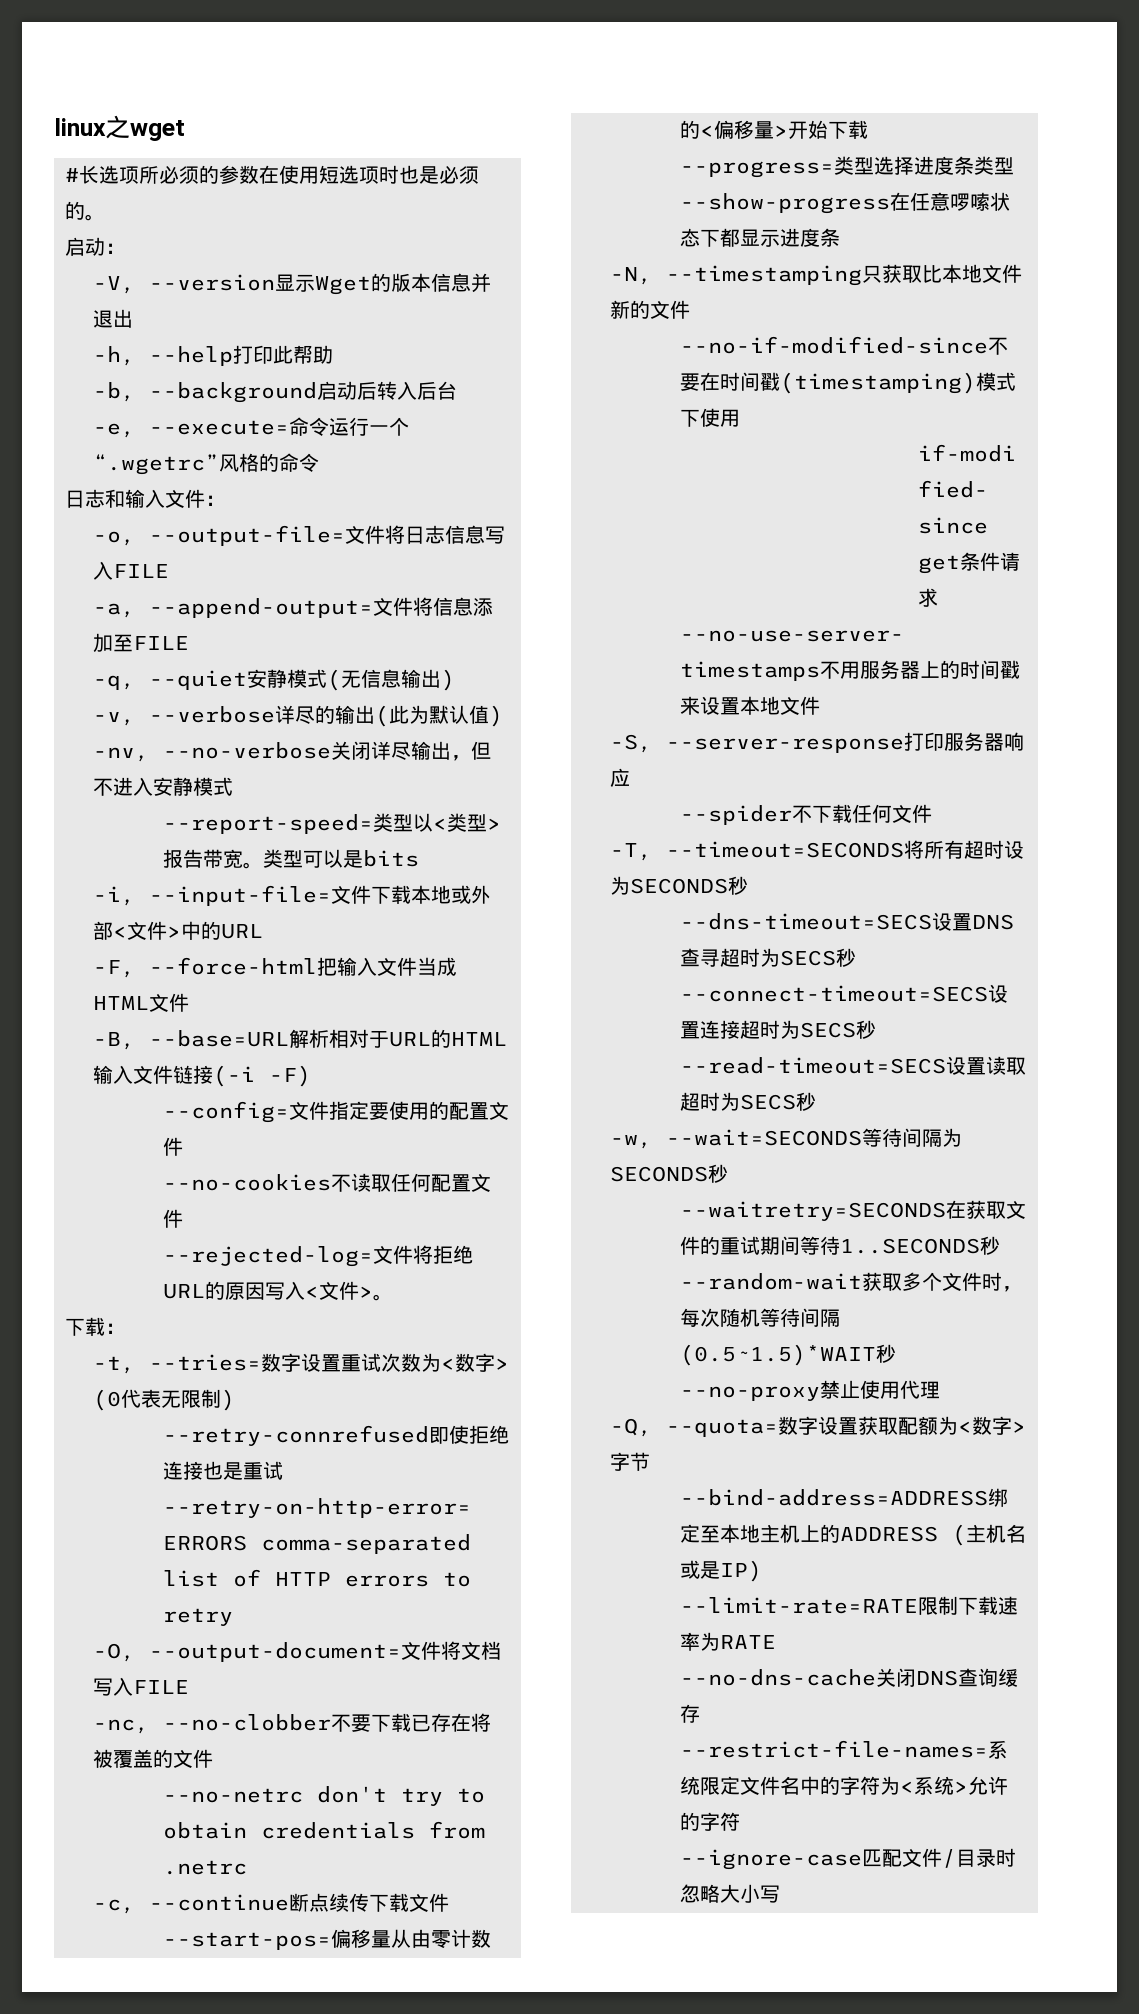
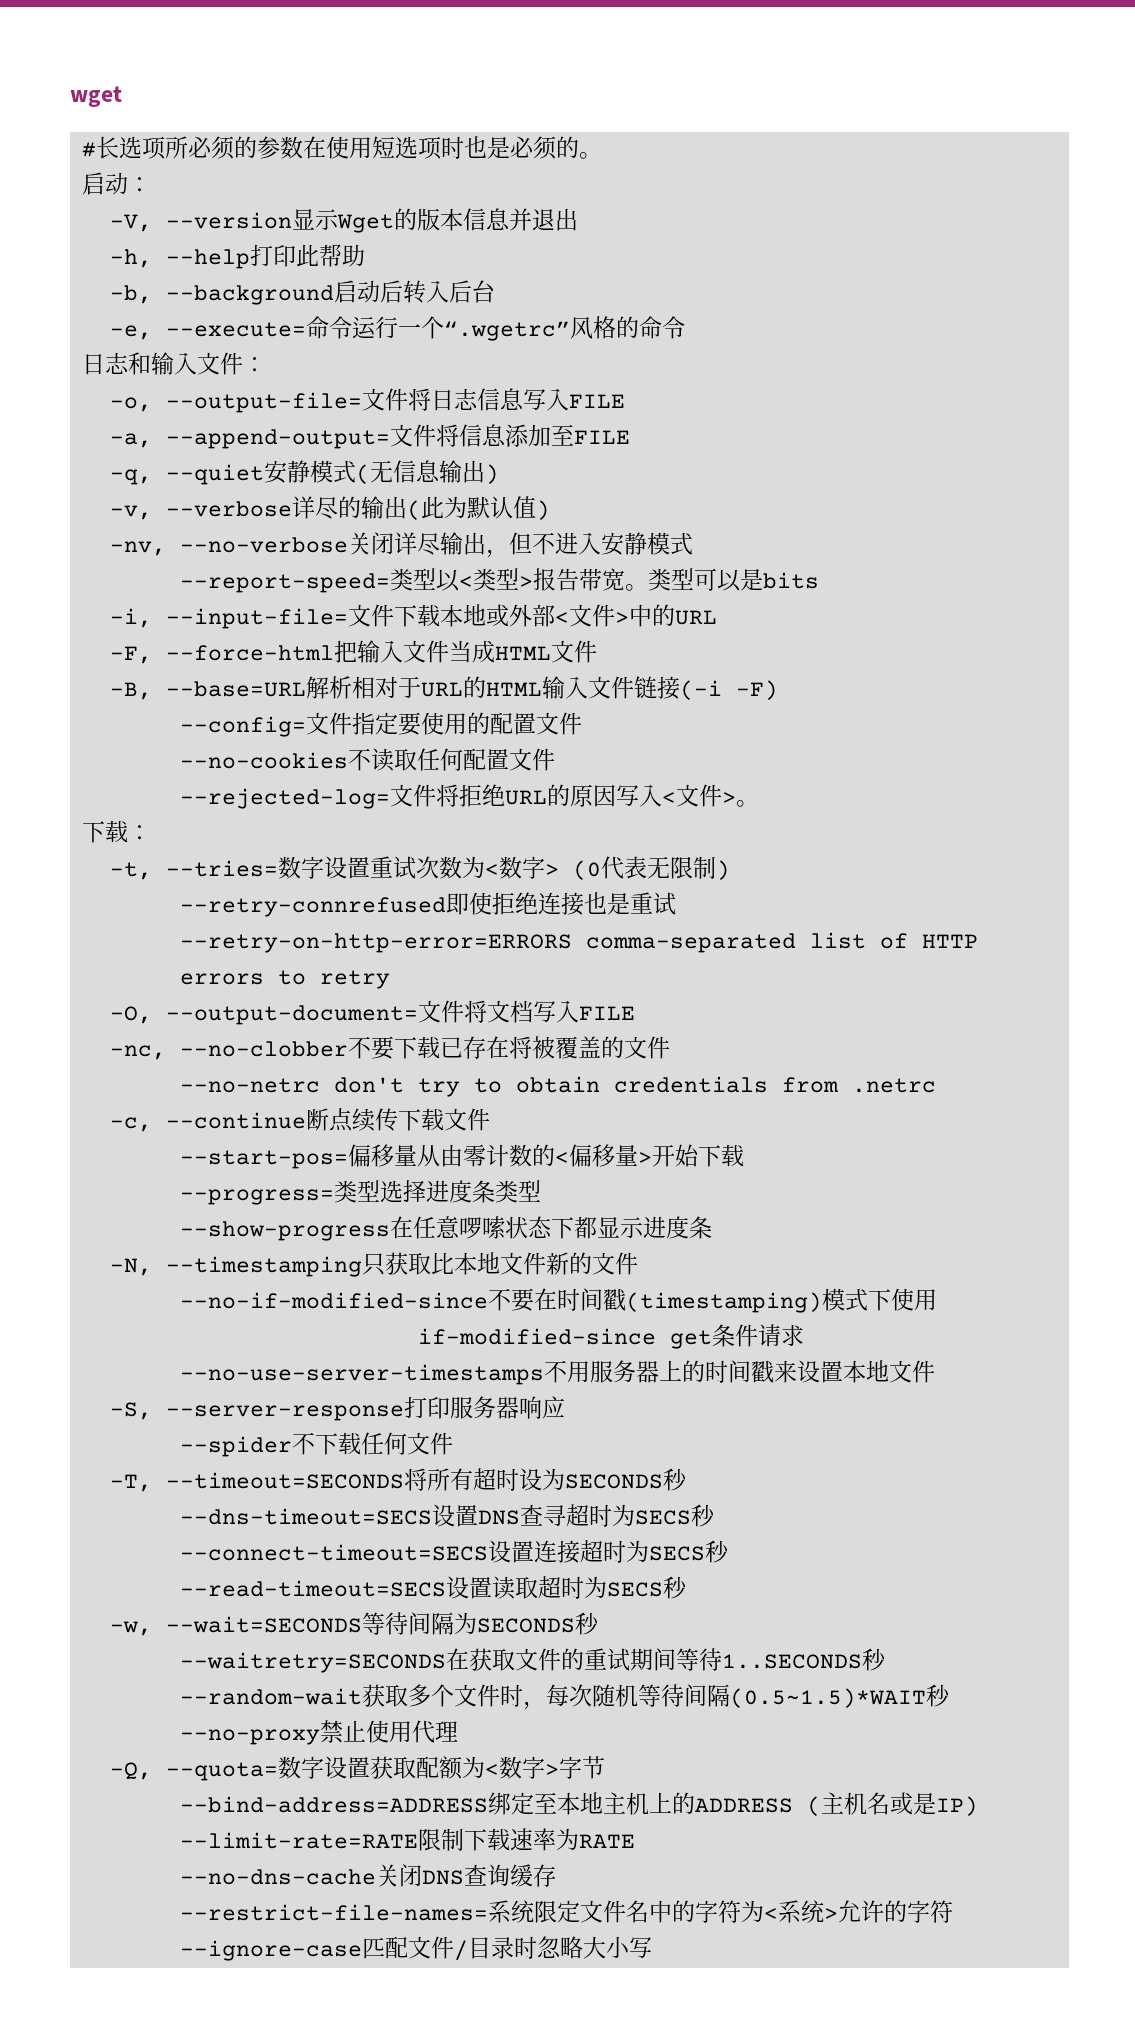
[54,115,130,139] linux之 -> (70, 96) none

